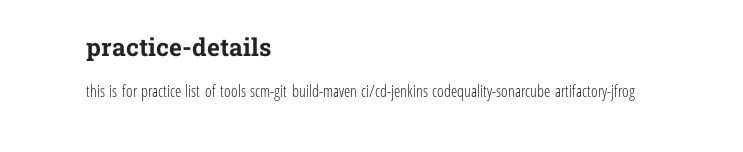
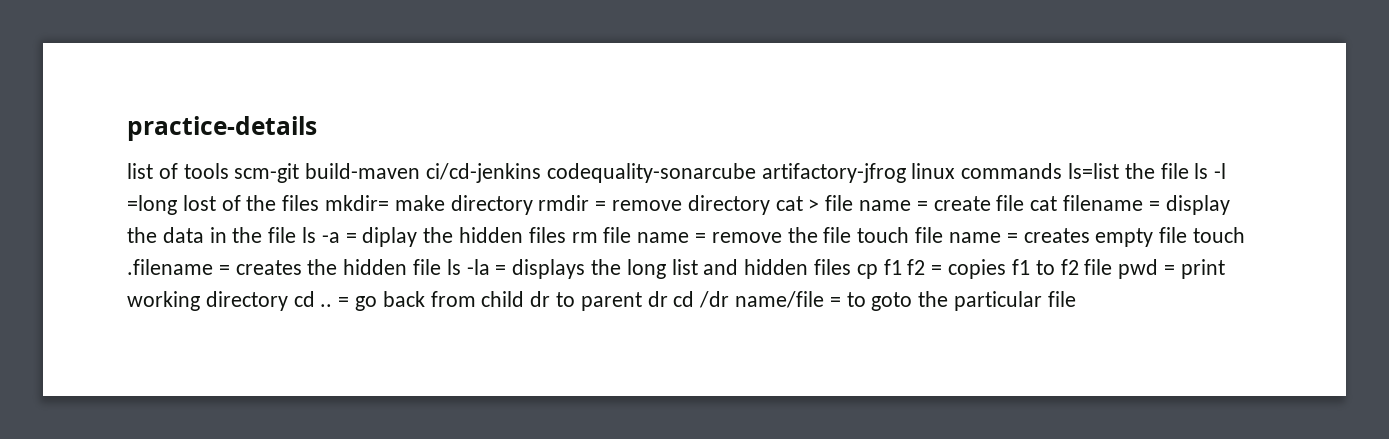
[86,84,181,101] this is for practice -> (317, 128) none
(635, 92) none -> [911,163,1227,179] [127,195,1230,215] [127,227,1245,247] [127,259,1225,279] [127,291,1076,311] linux commands ls=list the file ls -l =long lost of the files mkdir= make directory rmdir = remove directory cat > file name = create file cat filename = display the data in the file ls -a = diplay the hidden files rm file name = remove the file touch file name = creates empty file touch .filename = creates the hidden file ls -la = displays the long list and hidden files cp f1 f2 = copies f1 to f2 file pwd = print working directory cd .. = go back from child dr to parent dr cd /dr name/file = to goto the particular file

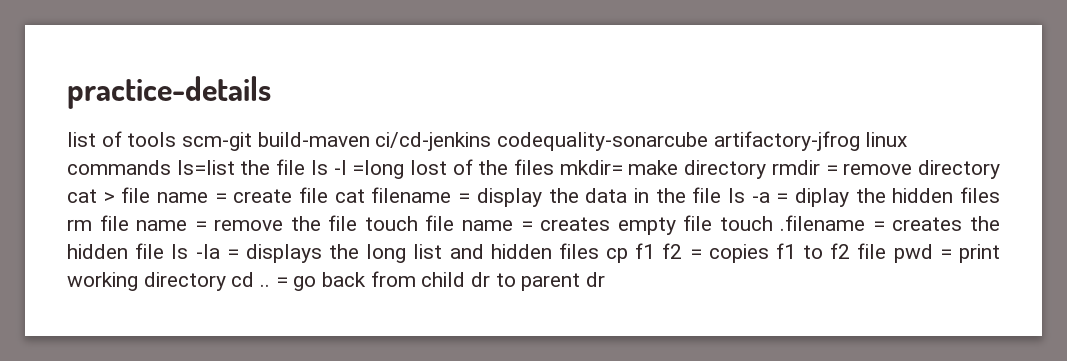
[673,291,1076,311] cd /dr name/file = to goto the particular file -> (606, 279) none

